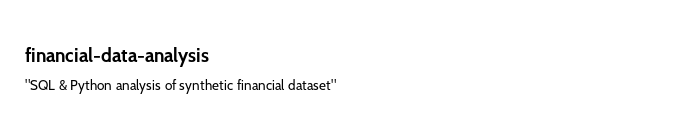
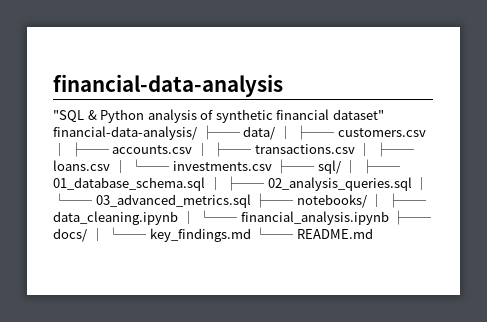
(336, 84) none -> [53,125,426,140] [53,142,414,157] [53,159,400,174] [53,176,429,191] [53,193,426,208] [53,210,432,225] [53,227,373,242] financial-data-analysis/ ├── data/ │ ├── customers.csv │ ├── accounts.csv │ ├── transactions.csv │ ├── loans.csv │ └── investments.csv ├── sql/ │ ├── 01_database_schema.sql │ ├── 02_analysis_queries.sql │ └── 03_advanced_metrics.sql ├── notebooks/ │ ├── data_cleaning.ipynb │ └── financial_analysis.ipynb ├── docs/ │ └── key_findings.md └── README.md

